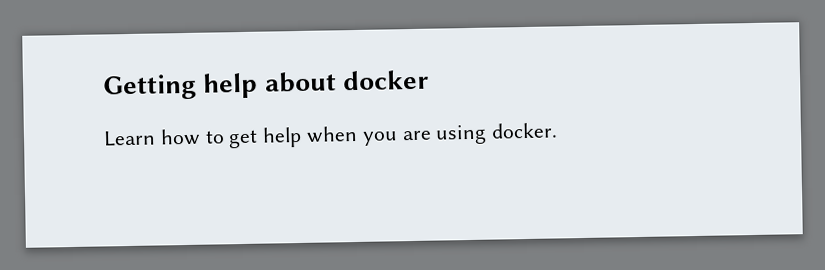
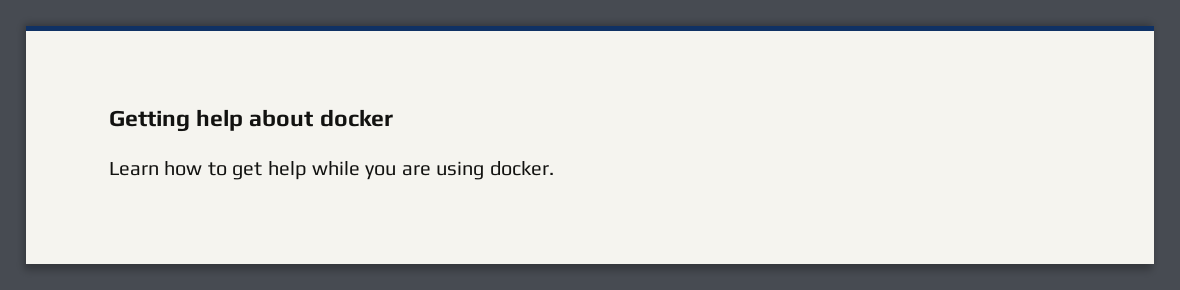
[306,125,359,143] when -> [312,161,360,176] while

